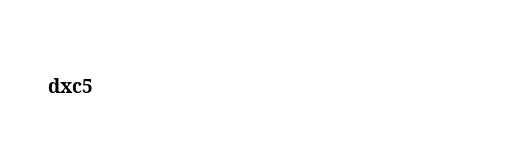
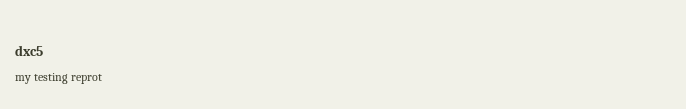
(93, 85) none -> [15,73,103,84] // my testing reprot

